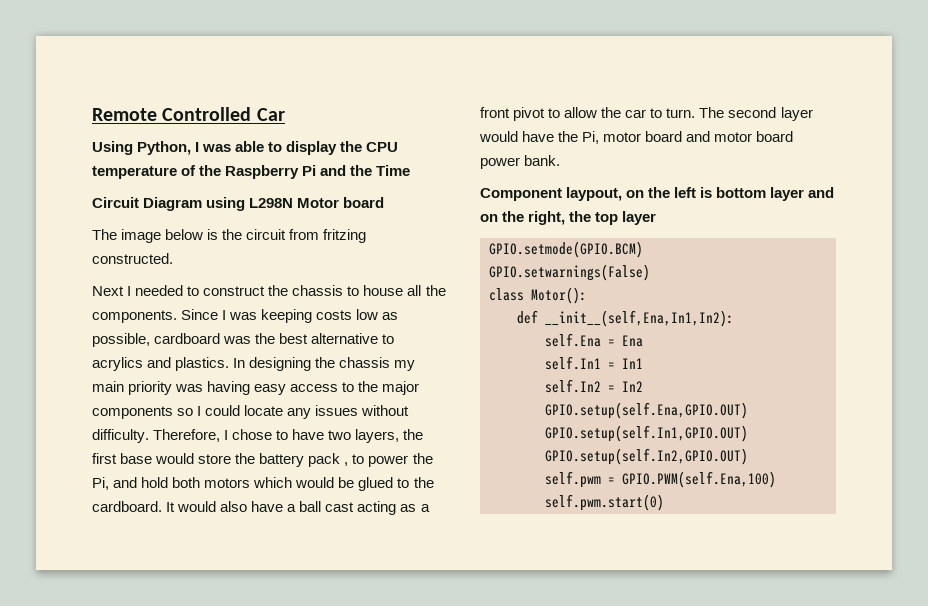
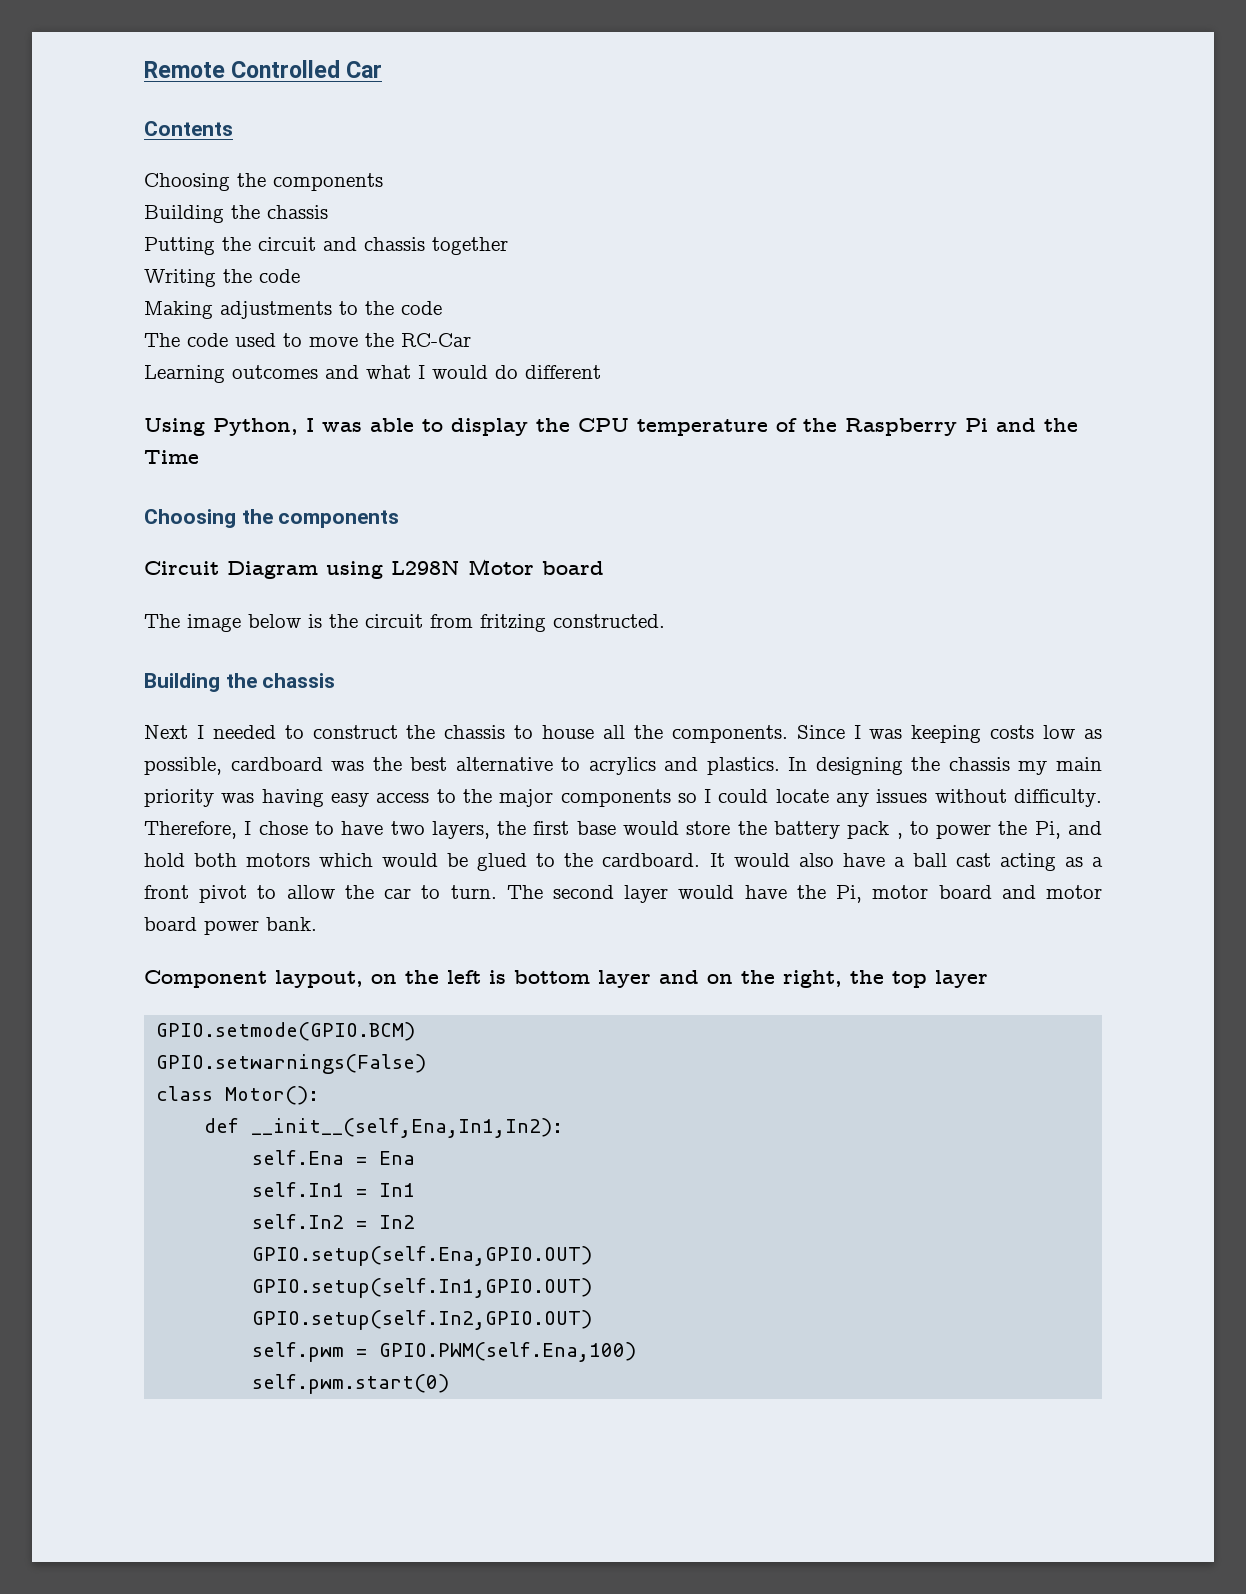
(285, 114) none -> [144,121,233,136] [144,173,383,191] [144,205,328,223] [144,237,508,255] [144,269,300,287] [144,301,442,319] [144,333,471,347] [144,365,601,383] // Contents // Choosing the components // Building the chassis // Putting the circuit and chassis together // Writing the code // Making adjustments to the code // The code used to move the RC-Car // Learning outcomes and what I would do different
(411, 170) none -> [144,509,400,528] // Choosing the components
(173, 258) none -> [144,673,336,692] // Building the chassis

